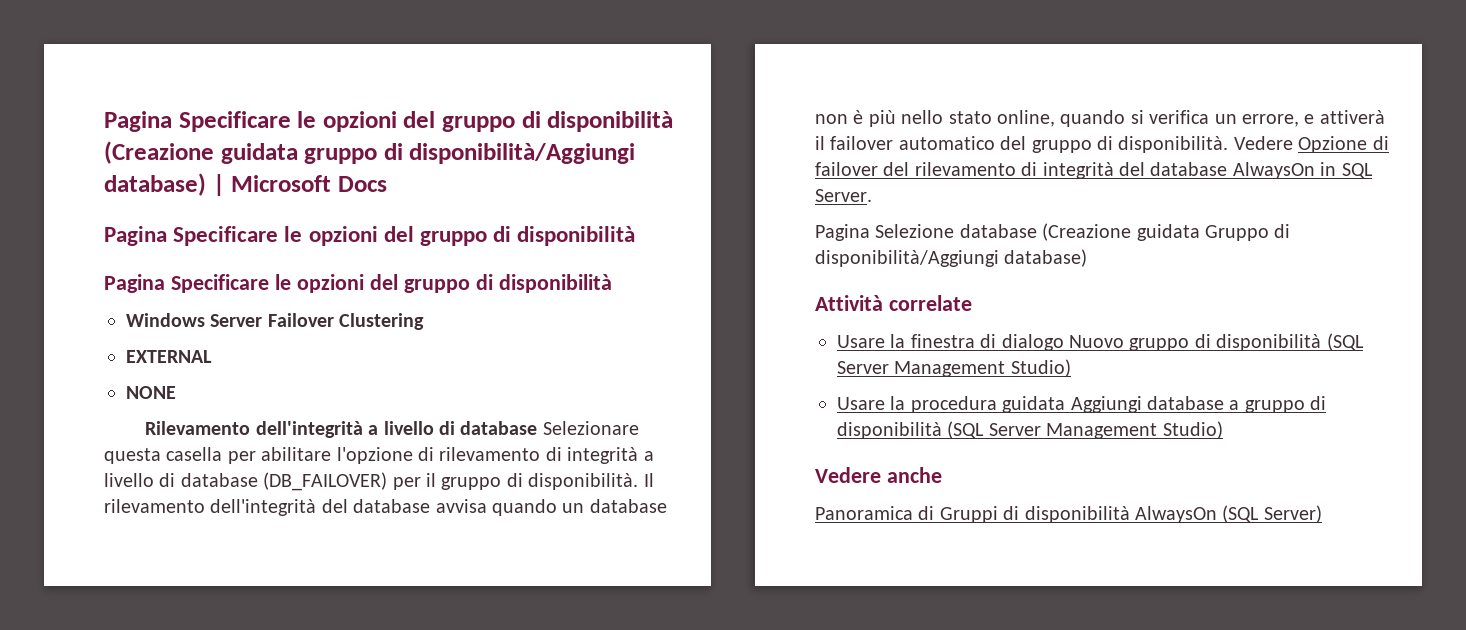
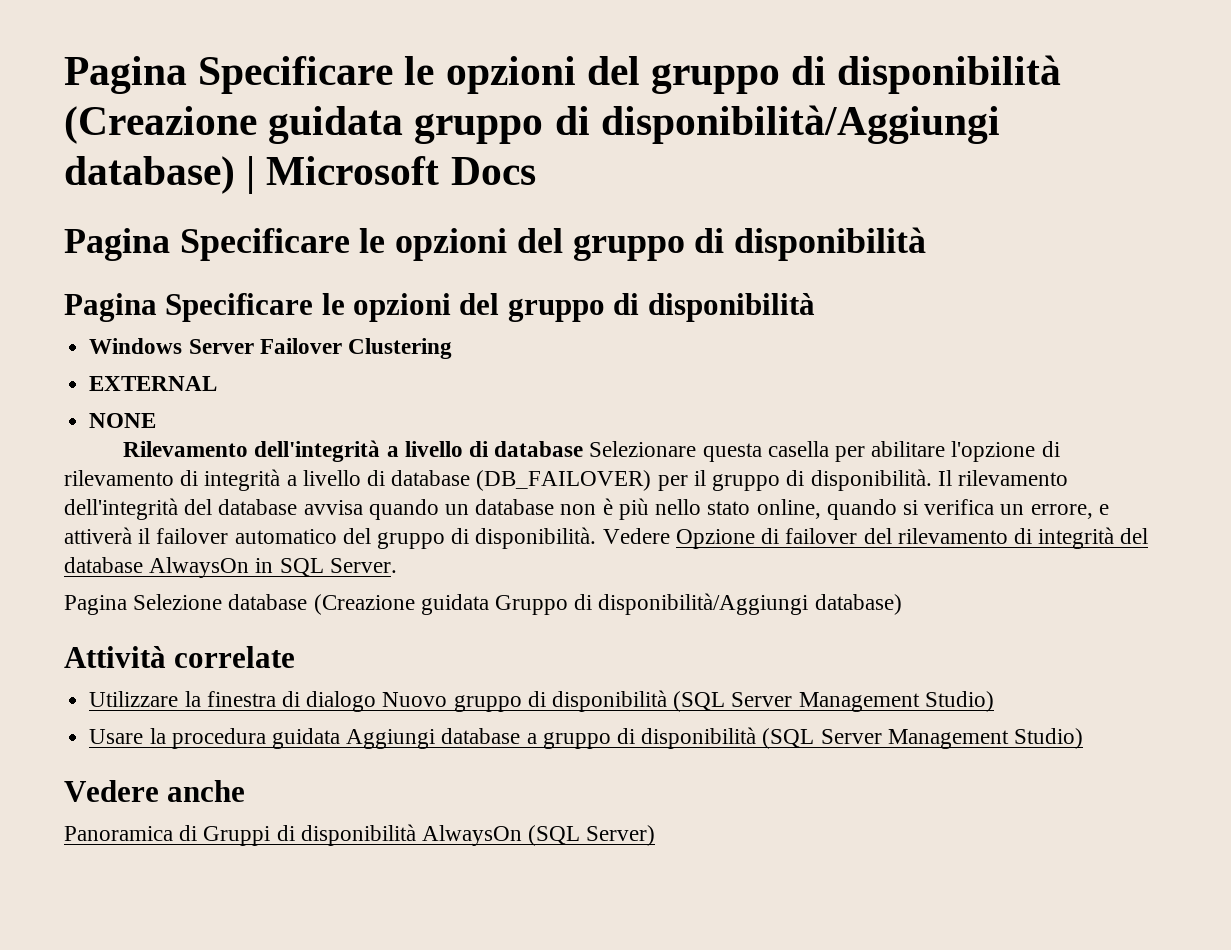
[837,335,885,348] Usare -> [89,691,179,707] Utilizzare

